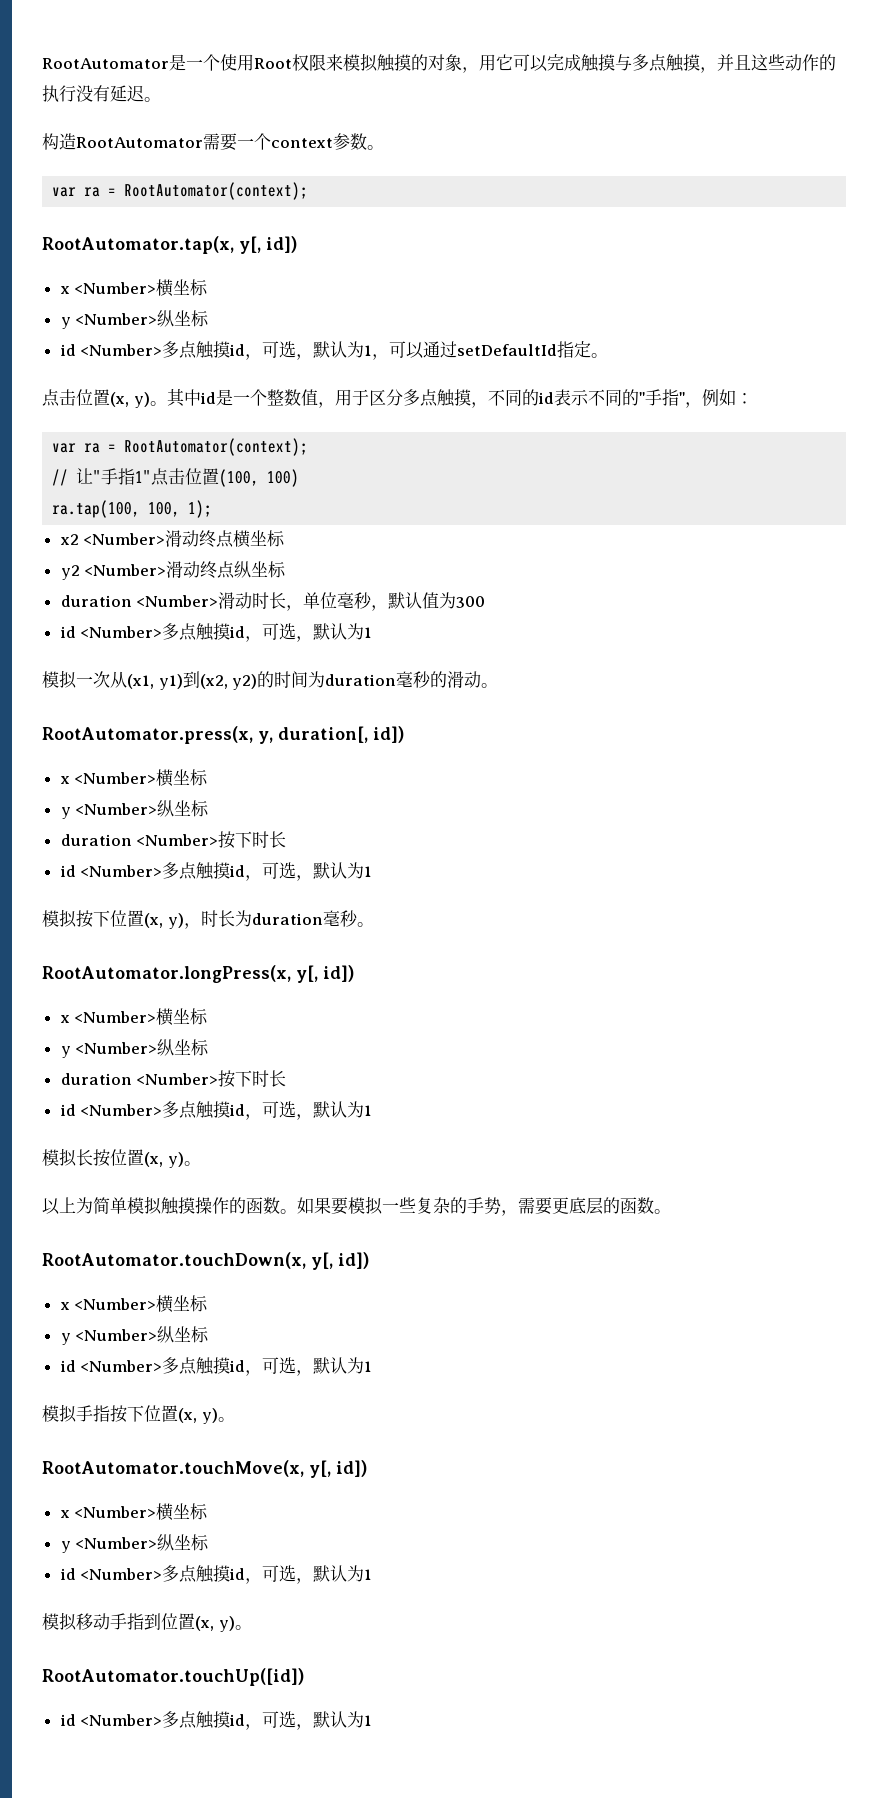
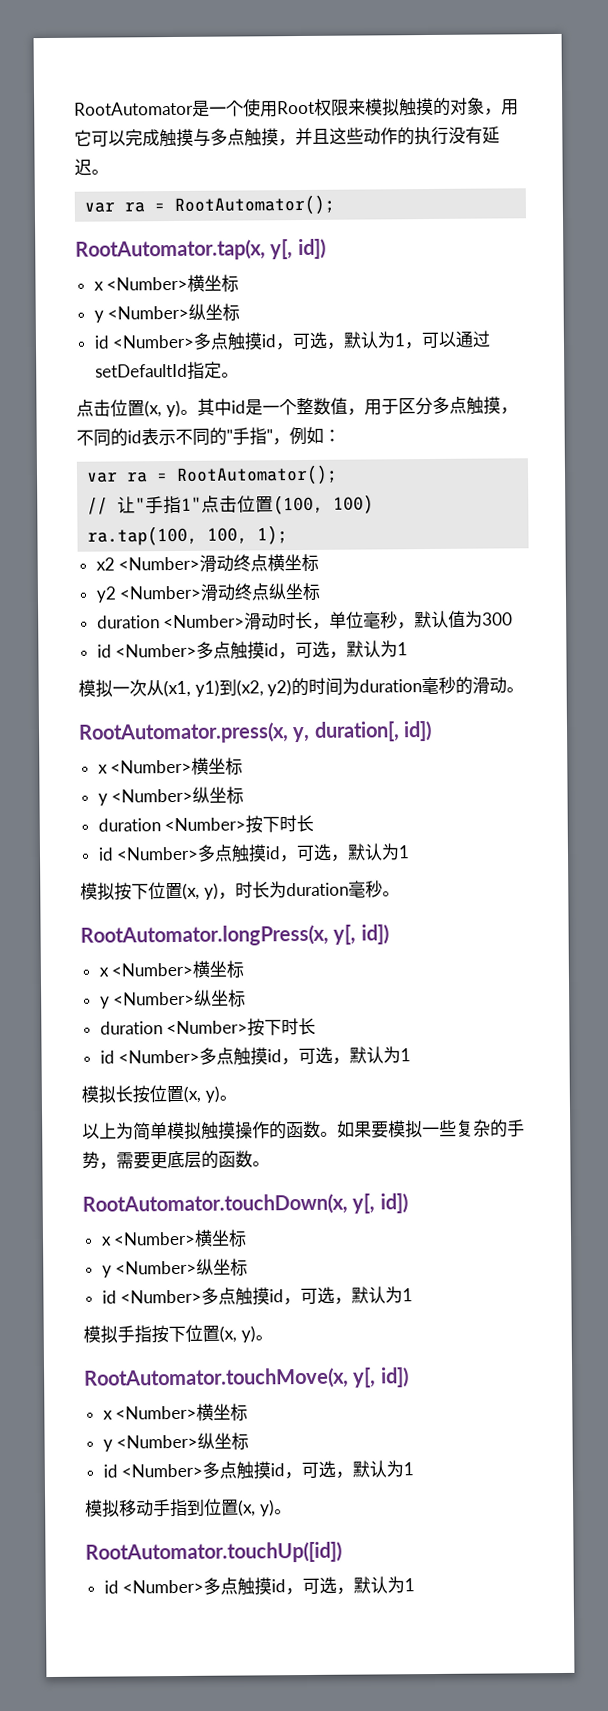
[42,133,384,151] [52,182,309,200] // 构造RootAutomator需要一个context参数。 // var ra = RootAutomator(context); -> [84,194,336,215] // var ra = RootAutomator();
[124,438,309,456] RootAutomator(context); -> [176,464,339,485] RootAutomator();

